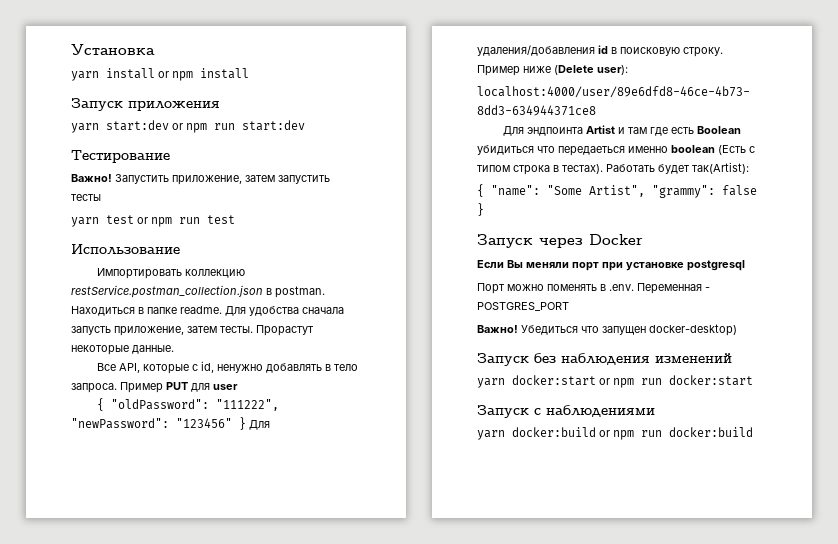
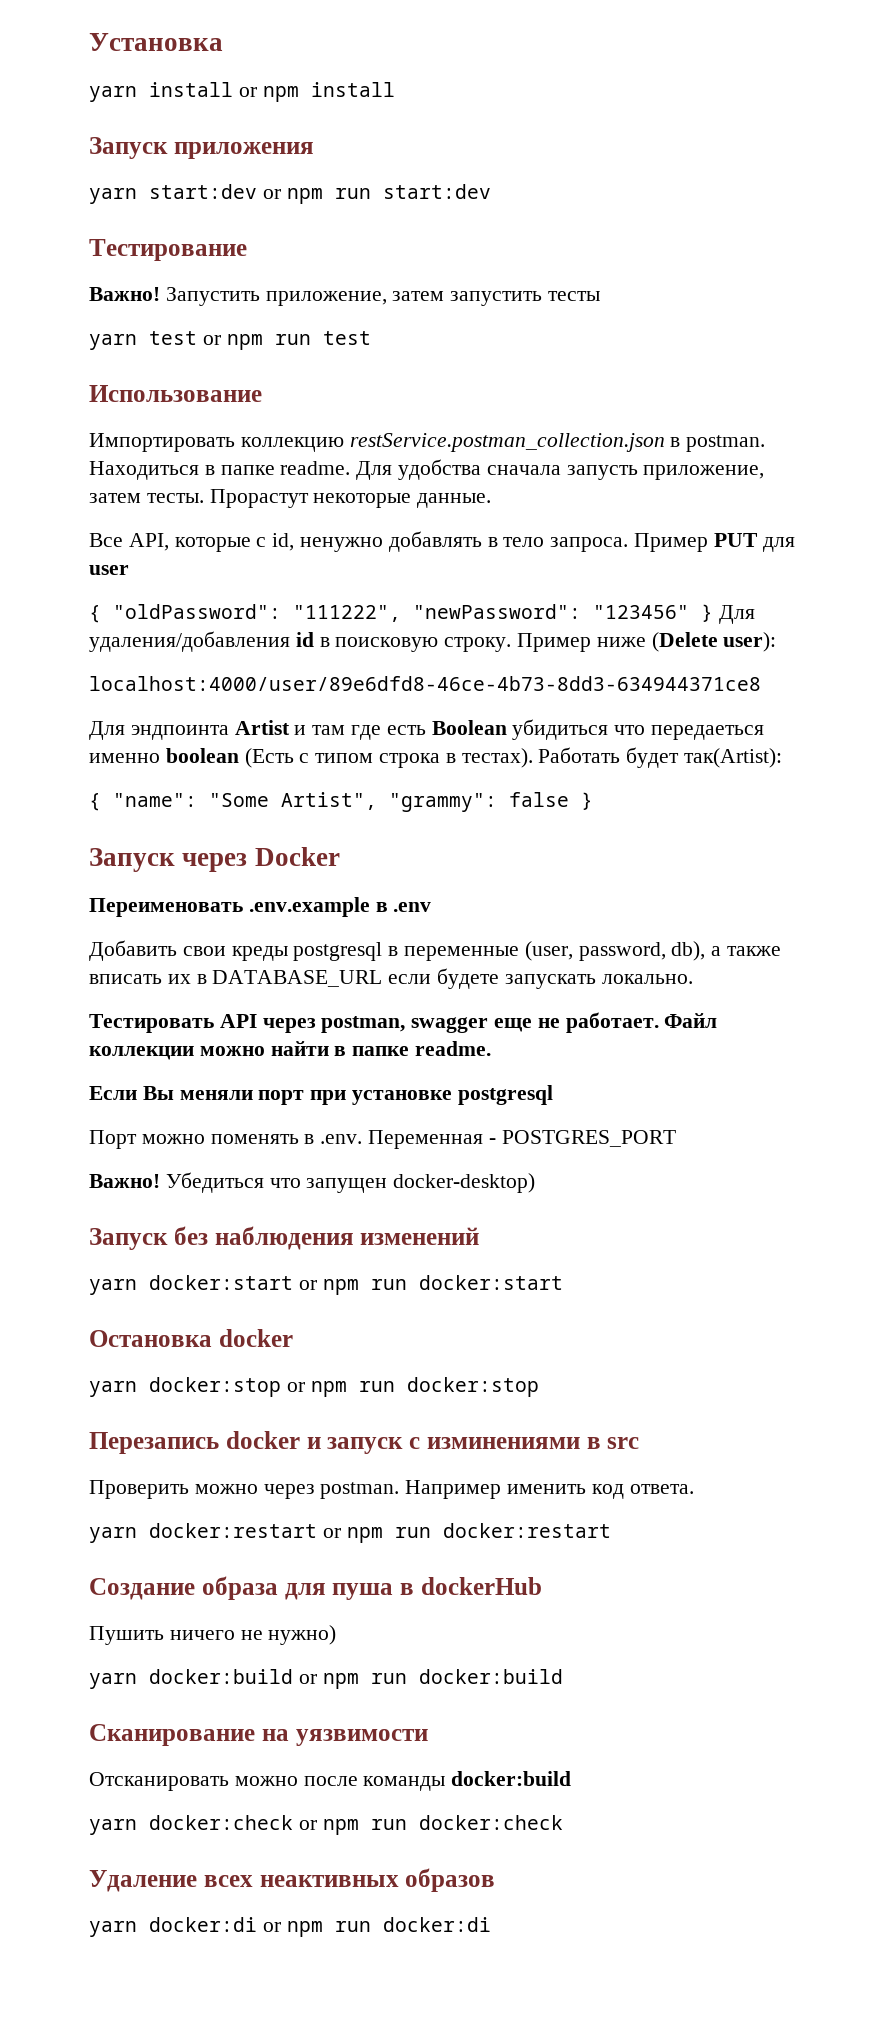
(643, 239) none -> [89,897,432,917] [89,940,782,961] [89,968,693,989] [89,1012,718,1033] [89,1041,492,1060] // Переименовать .env.example в .env // Добавить свои креды postgresql в переменные (user, password, db), а также вписать их в DATABASE_URL если будете запускать локально. // Тестировать API через postman, swagger еще не работает. Файл коллекции можно найти в папке readme.
[477,405,655,418] Запуск с наблюдениями -> [89,1329,293,1347] [89,1377,539,1397] [89,1431,640,1454] [89,1480,694,1499] [89,1523,611,1543] [89,1576,542,1600] [89,1625,337,1645] Остановка docker // yarn docker:stop or npm run docker:stop // Перезапись docker и запуск с изминениями в src // Проверить можно через postman. Например именить код ответа. // yarn docker:restart or npm run docker:restart // Создание образа для пуша в dockerHub // Пушить ничего не нужно)
(753, 432) none -> [89,1724,428,1746] [89,1771,572,1791] [89,1815,563,1835] [89,1868,496,1892] [89,1917,491,1937] // Сканирование на уязвимости // Отсканировать можно после команды docker:build // yarn docker:check or npm run docker:check // Удаление всех неактивных образов // yarn docker:di or npm run docker:di

